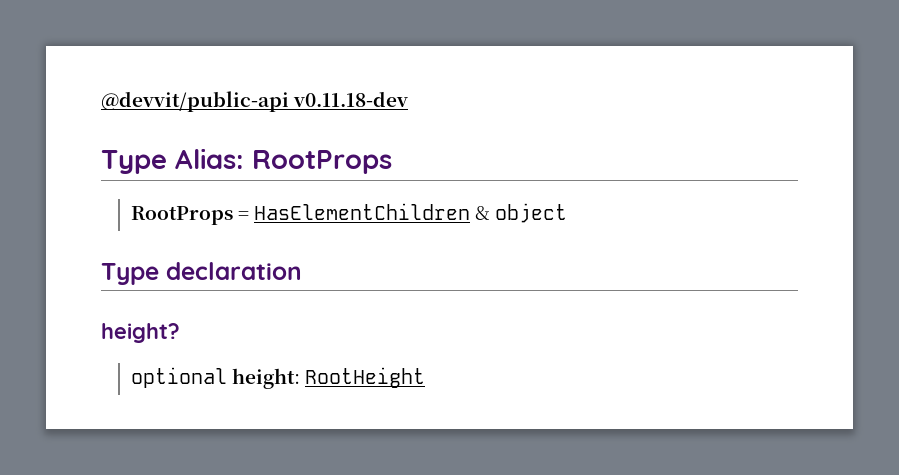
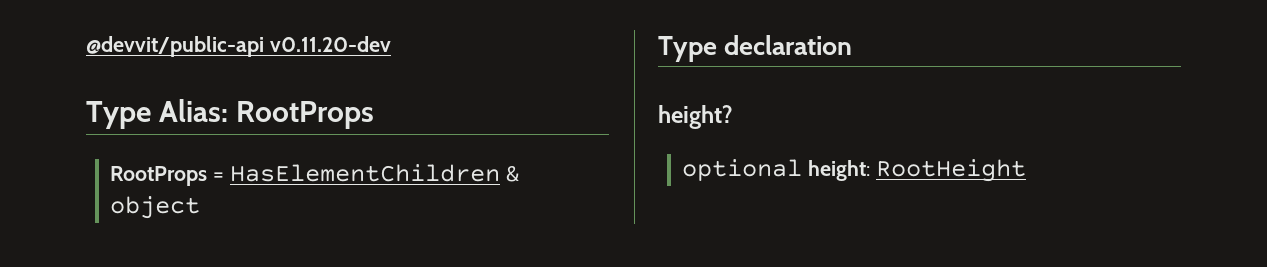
[293,91,409,107] v0.11.18-dev -> [269,36,391,52] v0.11.20-dev

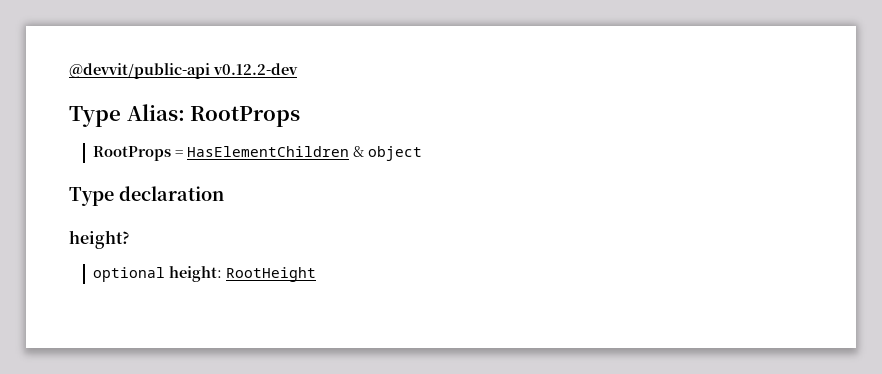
[269,36,391,52] v0.11.20-dev -> [213,63,298,75] v0.12.2-dev

